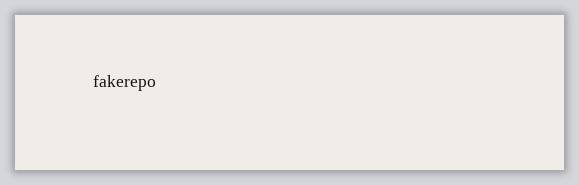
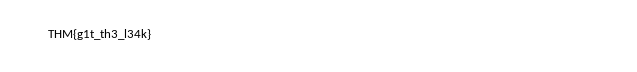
[93,75,156,91] fakerepo -> [48,29,151,40] THM{g1t_th3_l34k}

